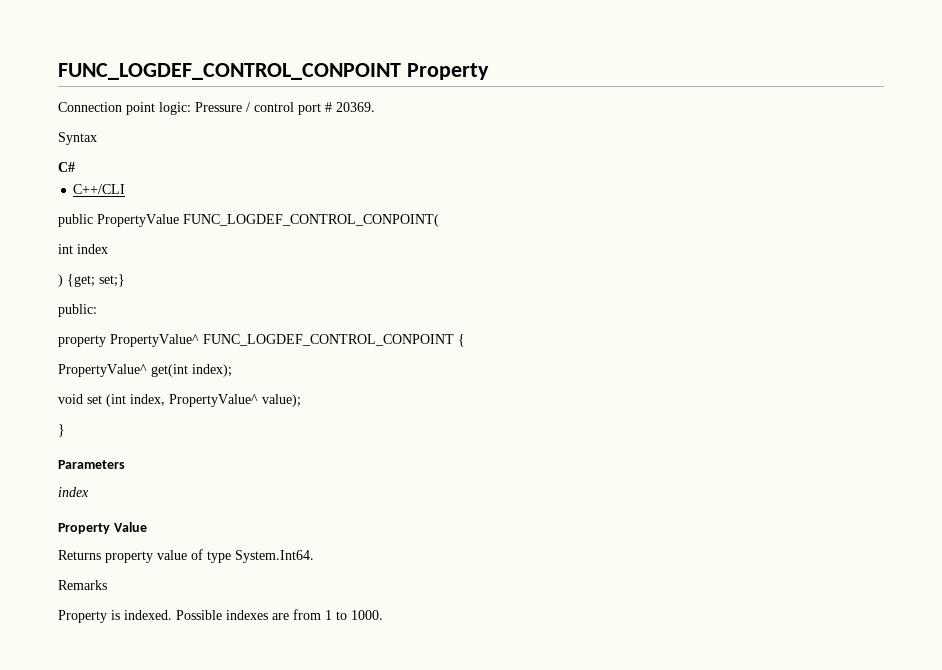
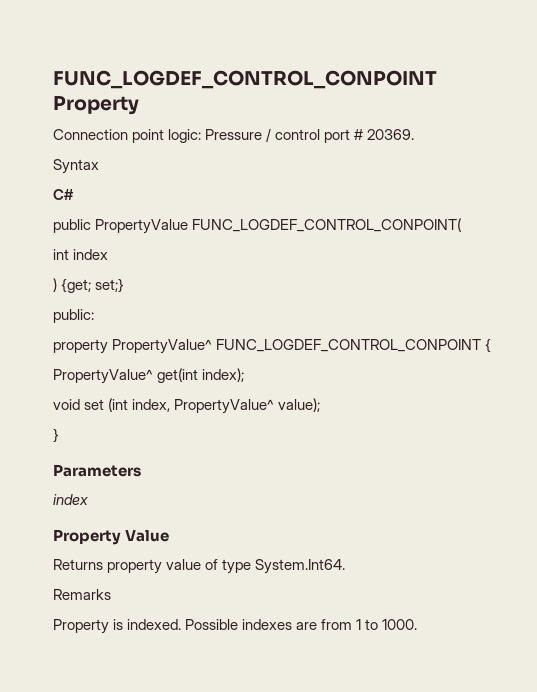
[73,184,126,194] // C++/CLI -> (74, 194) none

